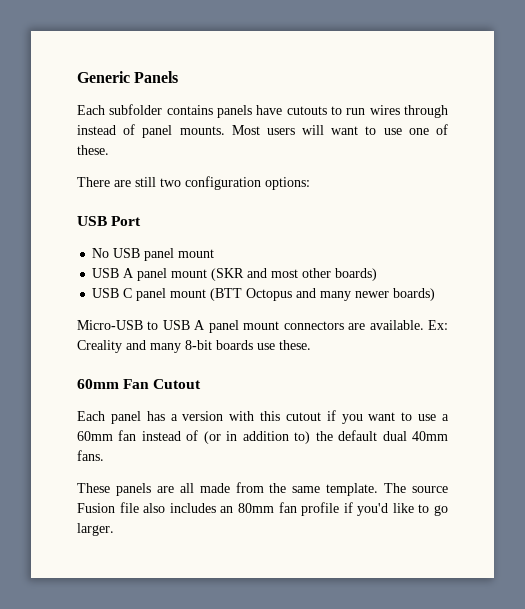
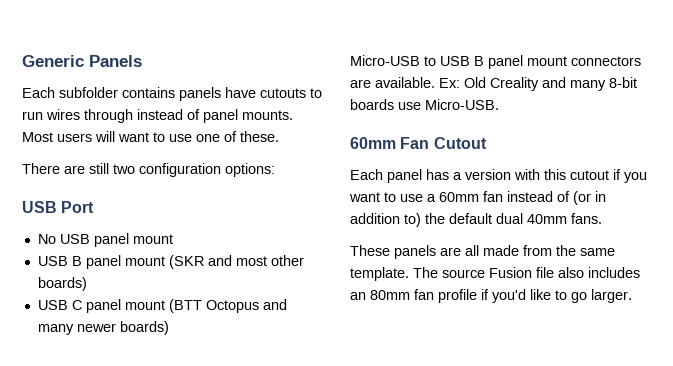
[123,268,135,278] A -> [71,256,82,266] B
[194,320,206,330] A -> [474,56,484,66] B
(449, 325) none -> [464,77,486,88] Old
[279,340,311,350] these. -> [425,99,499,110] Micro-USB.

